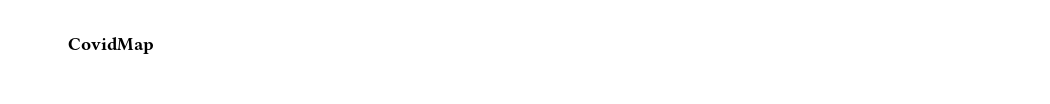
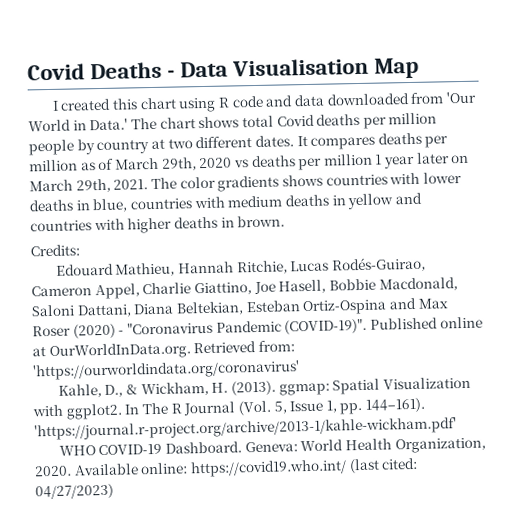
[68,37,154,54] CovidMap -> [27,57,420,81] [51,91,477,113] [28,112,438,132] [28,132,449,156] [29,152,470,172] [29,172,462,193] [29,192,422,213] [30,215,286,234] [30,244,80,257] [55,256,426,277] [31,277,458,300] [31,297,448,318] [32,316,483,339] [32,340,295,361] [33,360,300,381] [57,376,471,398] [32,397,426,420] [34,417,457,441] [58,437,486,456] [34,457,419,478] [35,483,114,500] Covid Deaths - Data Visualisation Map // I created this chart using R code and data downloaded from 'Our World in Data.' The chart shows total Covid deaths per million people by country at two different dates. It compares deaths per million as of March 29th, 2020 vs deaths per million 1 year later on March 29th, 2021. The color gradients shows countries with lower deaths in blue, countries with medium deaths in yellow and countries with higher deaths in brown. // Credits: // Edouard Mathieu, Hannah Ritchie, Lucas Rodés-Guirao, Cameron Appel, Charlie Giattino, Joe Hasell, Bobbie Macdonald, Saloni Dattani, Diana Beltekian, Esteban Ortiz-Ospina and Max Roser (2020) - "Coronavirus Pandemic (COVID-19)". Published online at OurWorldInData.org. Retrieved from: 'https://ourworldindata.org/coronavirus' // Kahle, D., & Wickham, H. (2013). ggmap: Spatial Visualization with ggplot2. In The R Journal (Vol. 5, Issue 1, pp. 144–161). 'https://journal.r-project.org/archive/2013-1/kahle-wickham.pdf' // WHO COVID-19 Dashboard. Geneva: World Health Organization, 2020. Available online: https://covid19.who.int/ (last cited: 04/27/2023)

